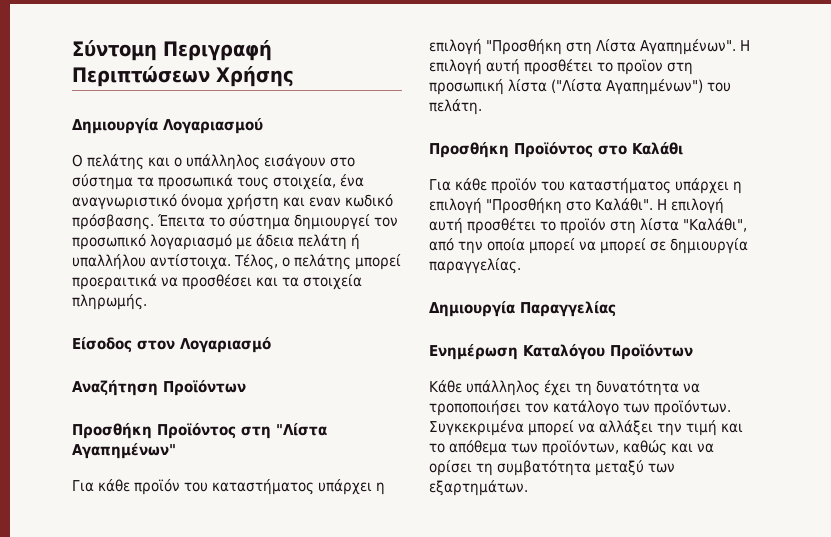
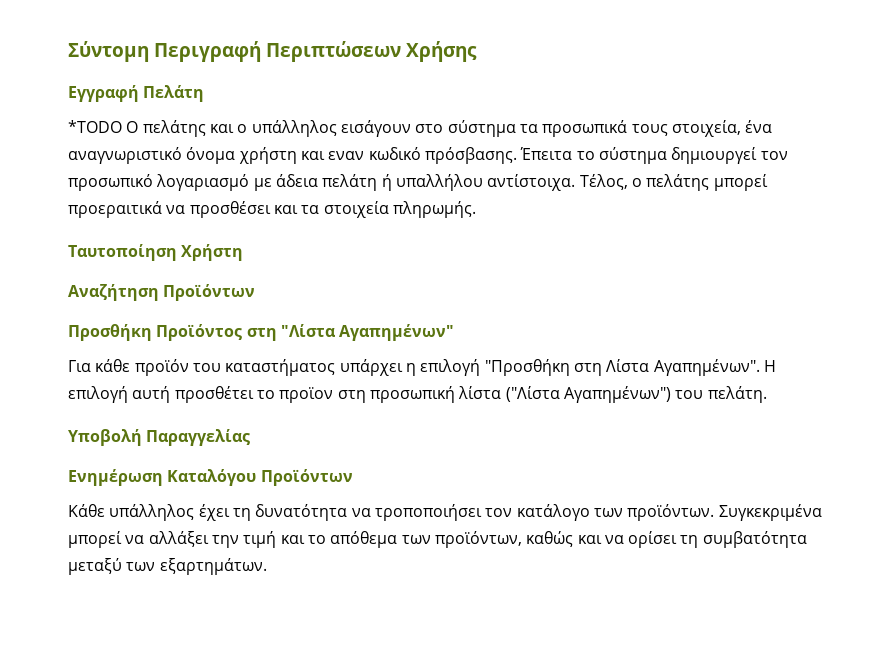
[72,118,263,134] Δημιουργία Λογαριασμού // -> [68,85,205,102] [68,120,122,133] Εγγραφή Πελάτη // *TODO
[72,337,271,353] Είσοδος στον Λογαριασμό -> [68,244,244,261] Ταυτοποίηση Χρήστη
[429,142,683,158] [429,178,743,194] [429,198,725,214] [429,218,748,234] [429,238,749,254] [429,258,521,274] [429,301,515,317] Προσθήκη Προϊόντος στο Καλάθι // Για κάθε προϊόν του καταστήματος υπάρχει η επιλογή "Προσθήκη στο Καλάθι". Η επιλογή αυτή προσθέτει το προϊόν στη λίστα "Καλάθι", από την οποία μπορεί να μπορεί σε δημιουργία παραγγελίας. // Δημιουργία -> [68,429,142,446] Υποβολή

